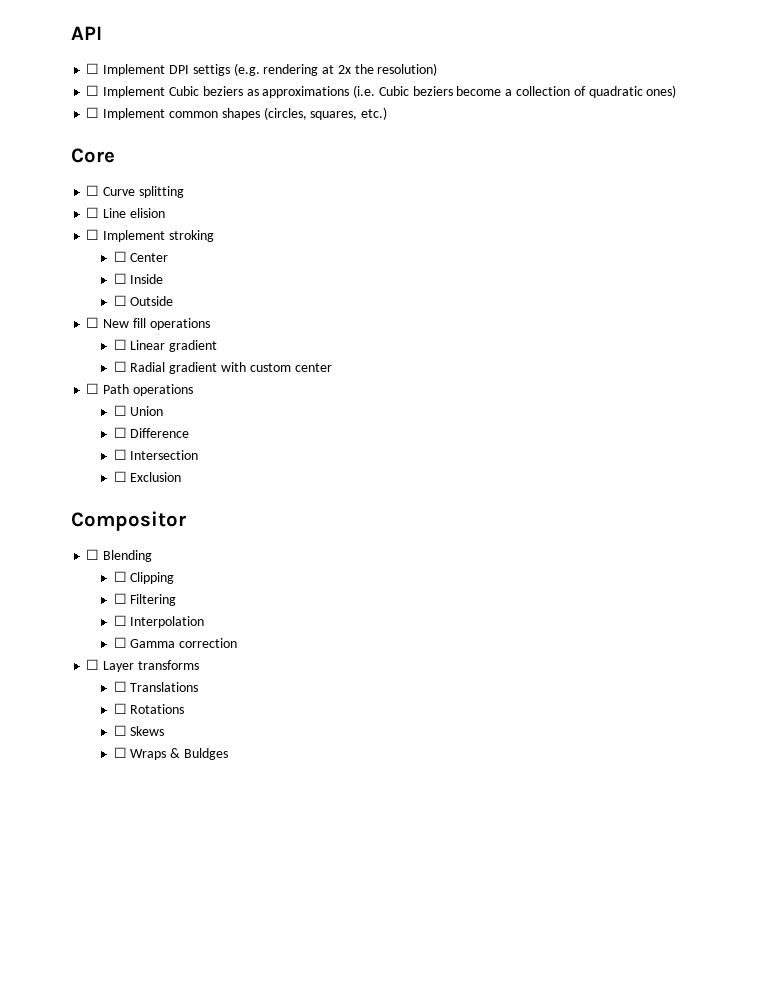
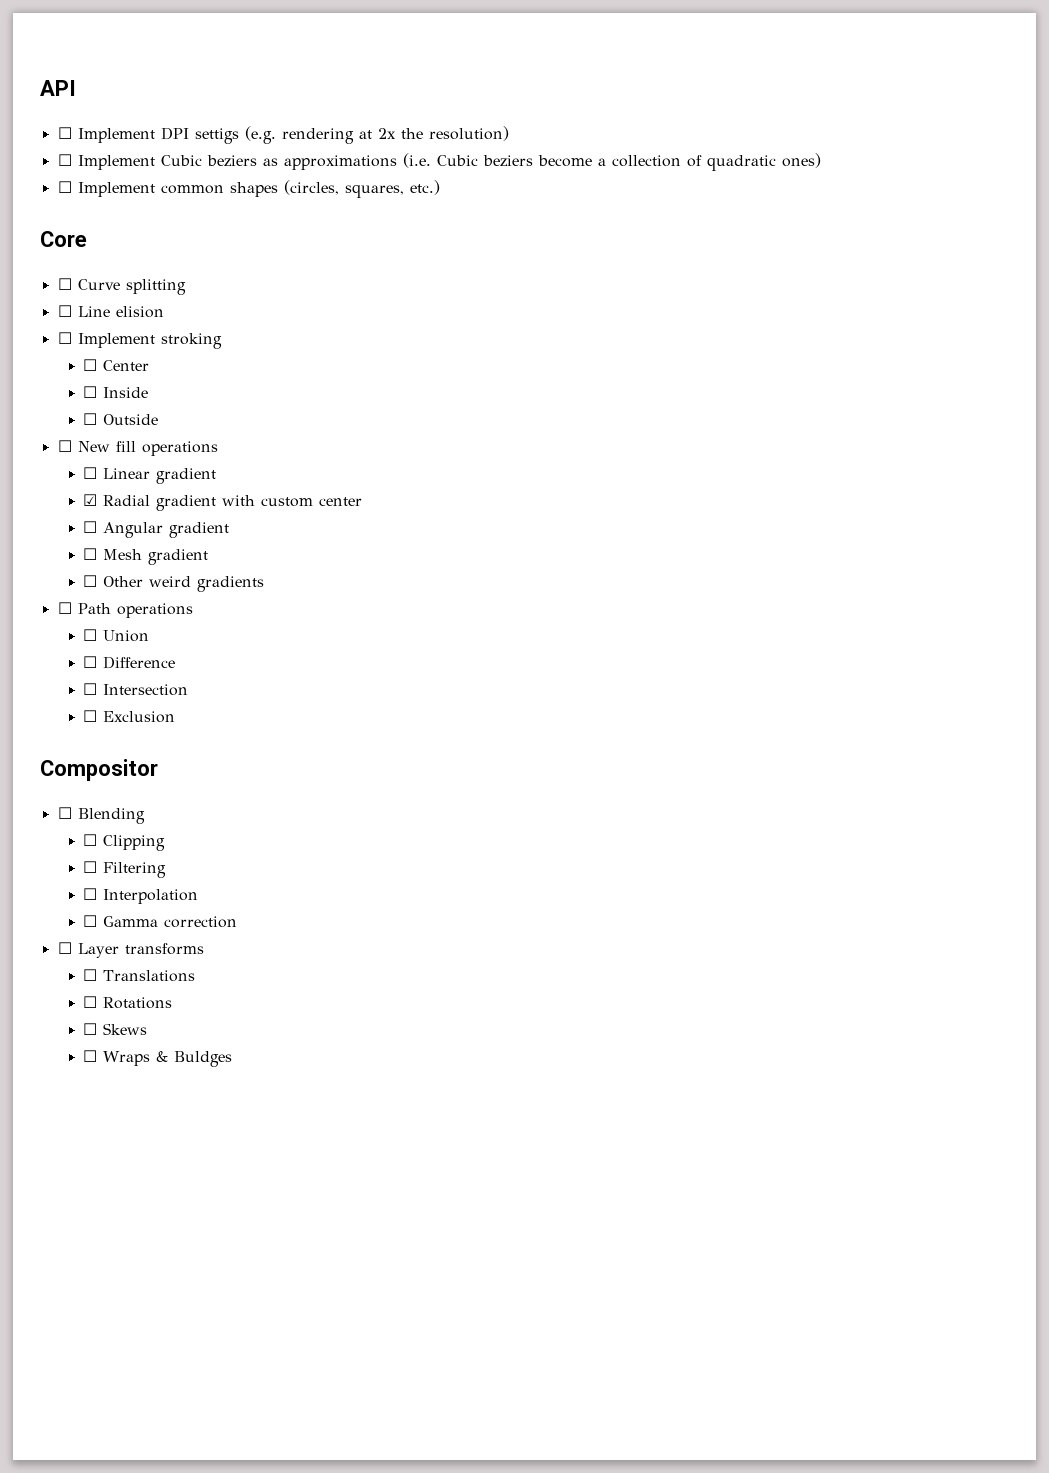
[113,361,127,372] ☐ -> [83,494,98,506] ☑
(332, 367) none -> [83,521,230,538] [83,548,209,565] [83,575,265,592] // ☐ Angular gradient // ☐ Mesh gradient // ☐ Other weird gradients

